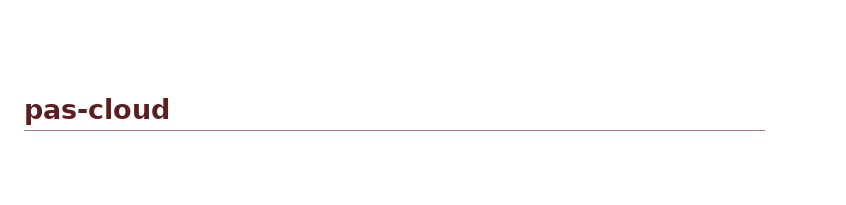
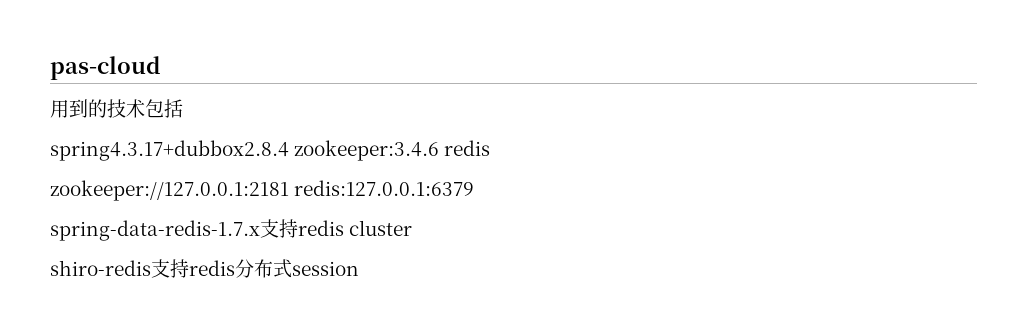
(170, 111) none -> [50,99,183,118] [50,140,491,161] [50,180,475,201] [50,219,413,241] [50,259,359,278] // 用到的技术包括 // spring4.3.17+dubbox2.8.4 zookeeper:3.4.6 redis // zookeeper://127.0.0.1:2181 redis:127.0.0.1:6379 // spring-data-redis-1.7.x支持redis cluster // shiro-redis支持redis分布式session

